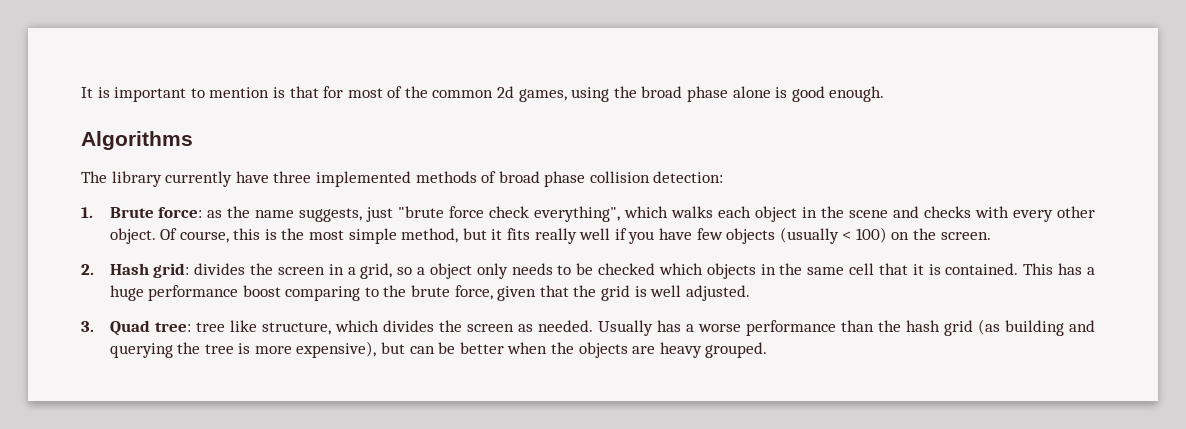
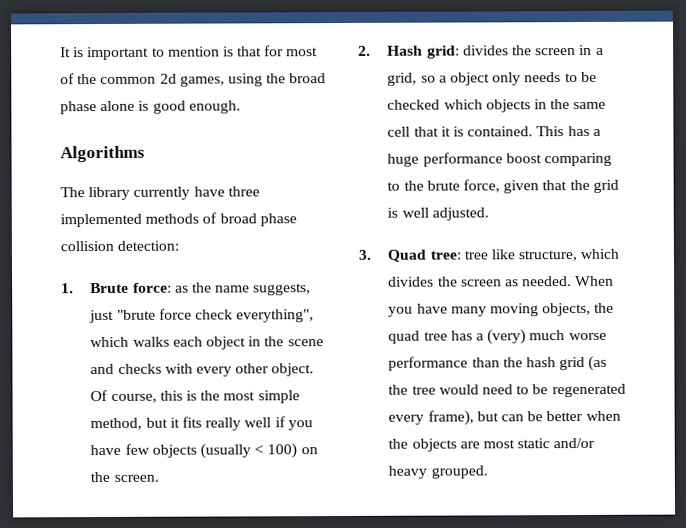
[597,320,694,336] Usually has a -> [575,275,615,287] [388,302,615,317] [388,329,566,345] When you have many moving objects, the quad tree has a (very) much
[1004,320,1095,336] [109,341,377,358] building and querying the tree is more expensive), -> [388,383,626,398] [388,410,474,426] the tree would need to be regenerated every frame),
(656, 350) none -> [482,437,596,449] most static and/or

